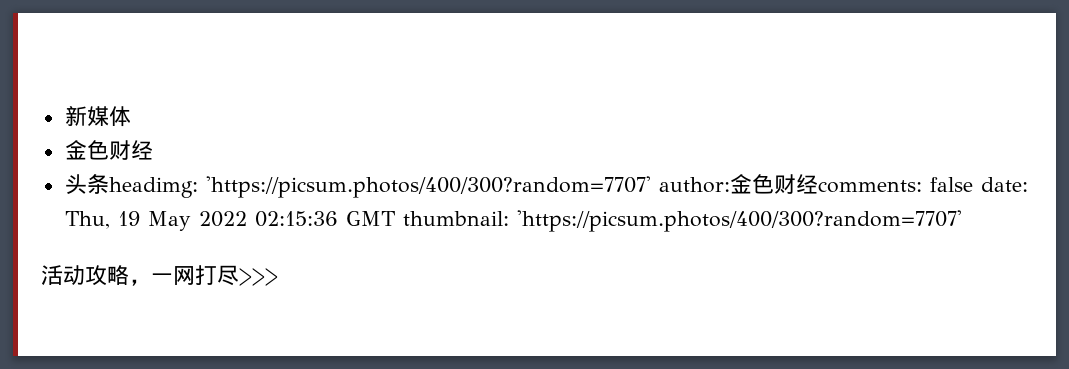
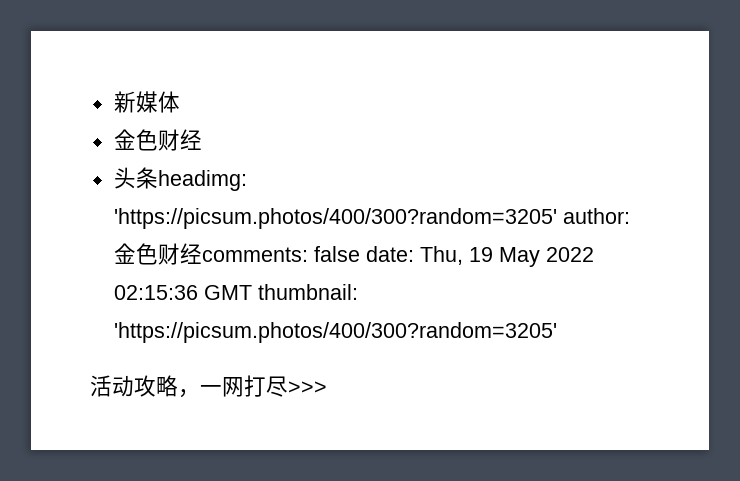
[205,176,651,198] 'https://picsum.photos/400/300?random=7707' -> [113,208,557,229] 'https://picsum.photos/400/300?random=3205'
[516,210,962,232] 'https://picsum.photos/400/300?random=7707' -> [113,322,557,343] 'https://picsum.photos/400/300?random=3205'

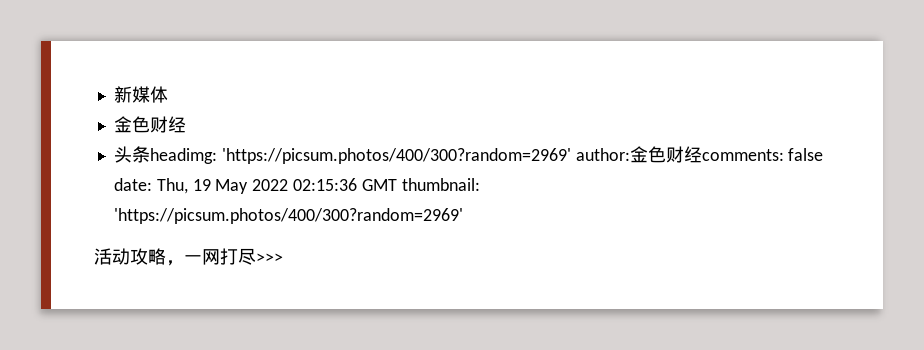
[113,208,557,229] 'https://picsum.photos/400/300?random=3205' -> [221,148,571,164] 'https://picsum.photos/400/300?random=2969'
[113,322,557,343] 'https://picsum.photos/400/300?random=3205' -> [113,208,463,224] 'https://picsum.photos/400/300?random=2969'

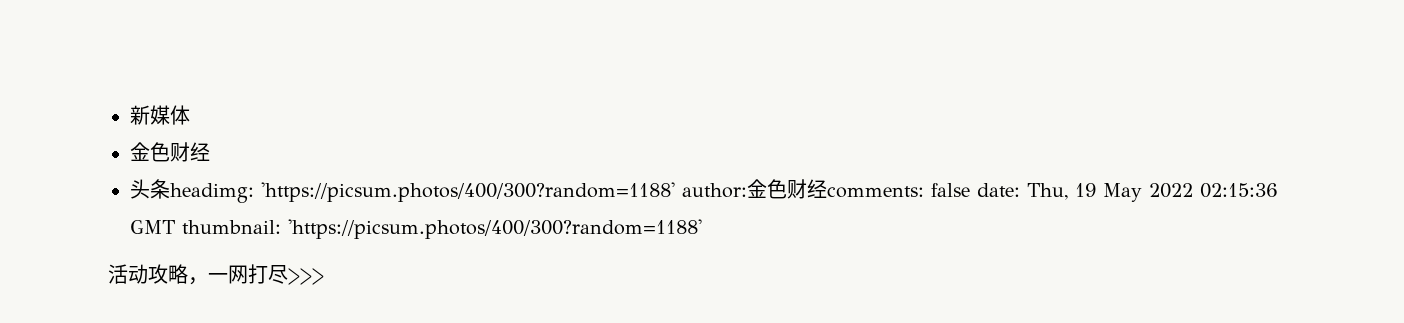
[221,148,571,164] 'https://picsum.photos/400/300?random=2969' -> [261,182,675,202] 'https://picsum.photos/400/300?random=1188'
[113,208,463,224] 'https://picsum.photos/400/300?random=2969' -> [288,219,702,239] 'https://picsum.photos/400/300?random=1188'

